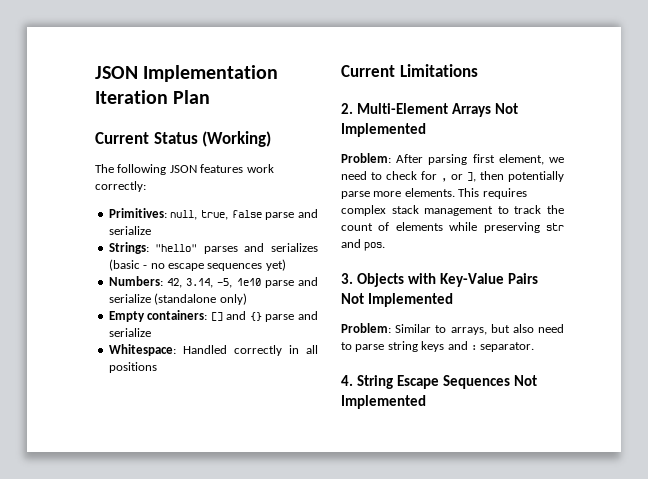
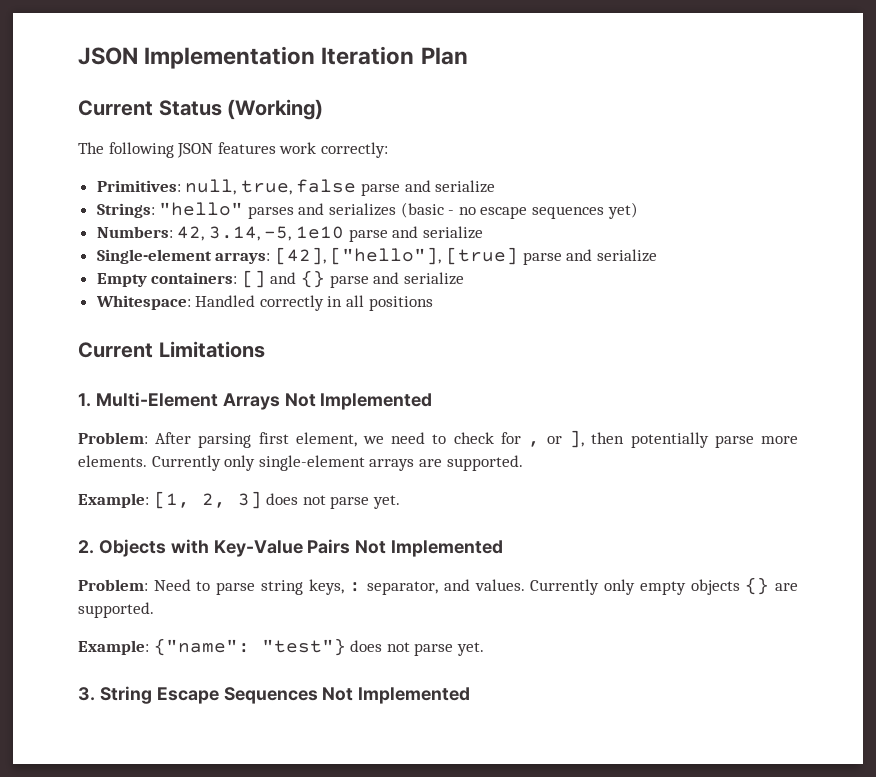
[154,293,247,305] (standalone only) -> [96,247,657,265] // Single-element arrays: [42], ["hello"], [true] parse and serialize
[341,103,353,114] 2. -> [78,393,91,407] 1.
[458,188,527,199] [341,205,564,216] [341,222,564,233] [341,239,386,251] [341,273,353,284] This requires complex stack management to track the count of elements while preserving str and pos. // 3. -> [151,455,523,471] [78,491,400,509] [78,540,94,554] Currently only single-element arrays are supported. // Example: [1, 2, 3] does not parse yet. // 2.
[395,324,564,335] [341,341,535,352] [341,375,353,386] Similar to arrays, but also need to parse string keys and : separator. // 4. -> [153,577,799,595] [78,602,154,618] [78,638,484,656] [78,687,95,701] Need to parse string keys, : separator, and values. Currently only empty objects {} are supported. // Example: {"name": "test"} does not parse yet. // 3.

